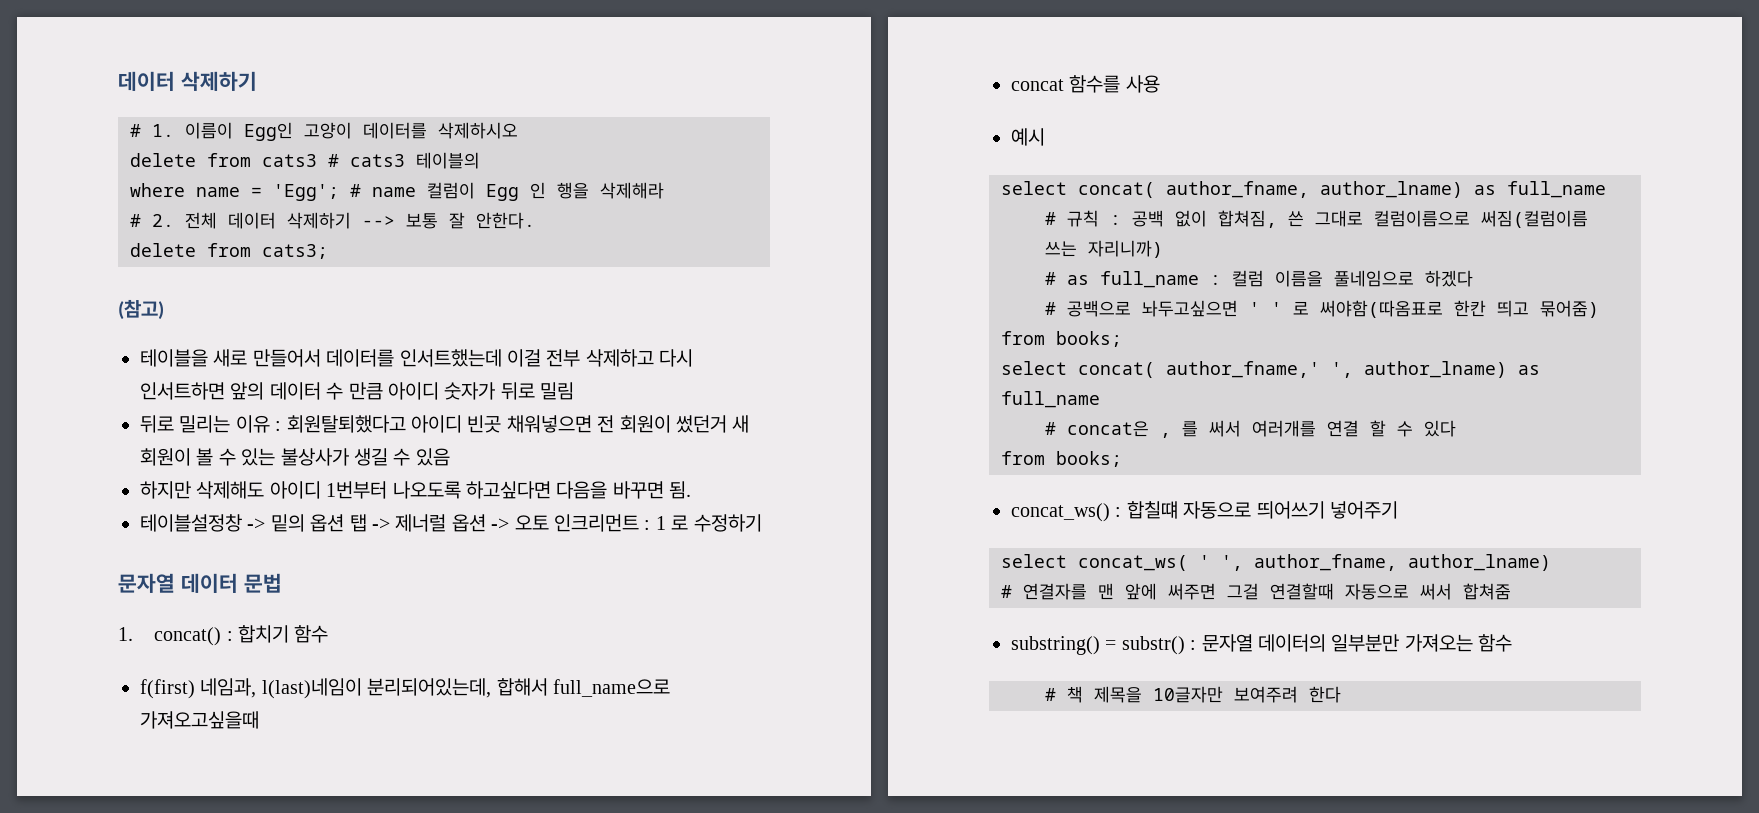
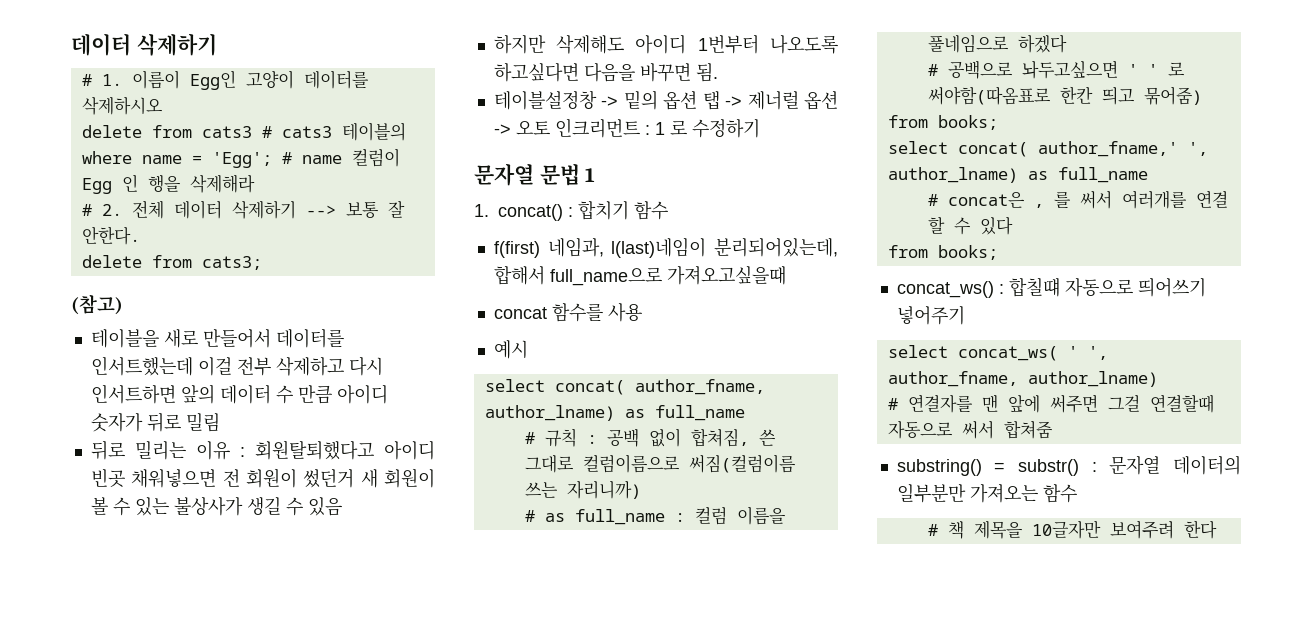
[180,573,238,593] 데이터 -> (534, 174) none
(282, 583) none -> [585,168,596,182] 1

